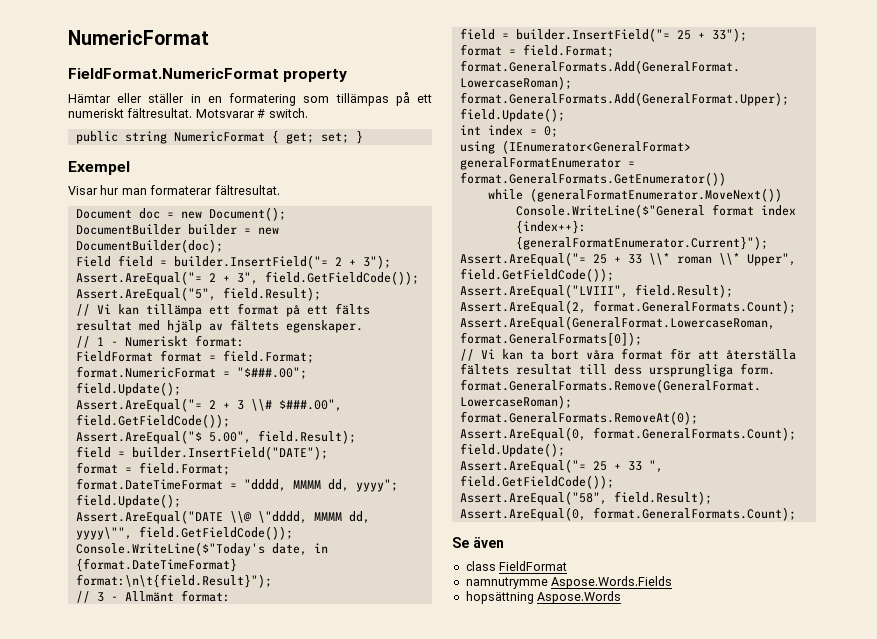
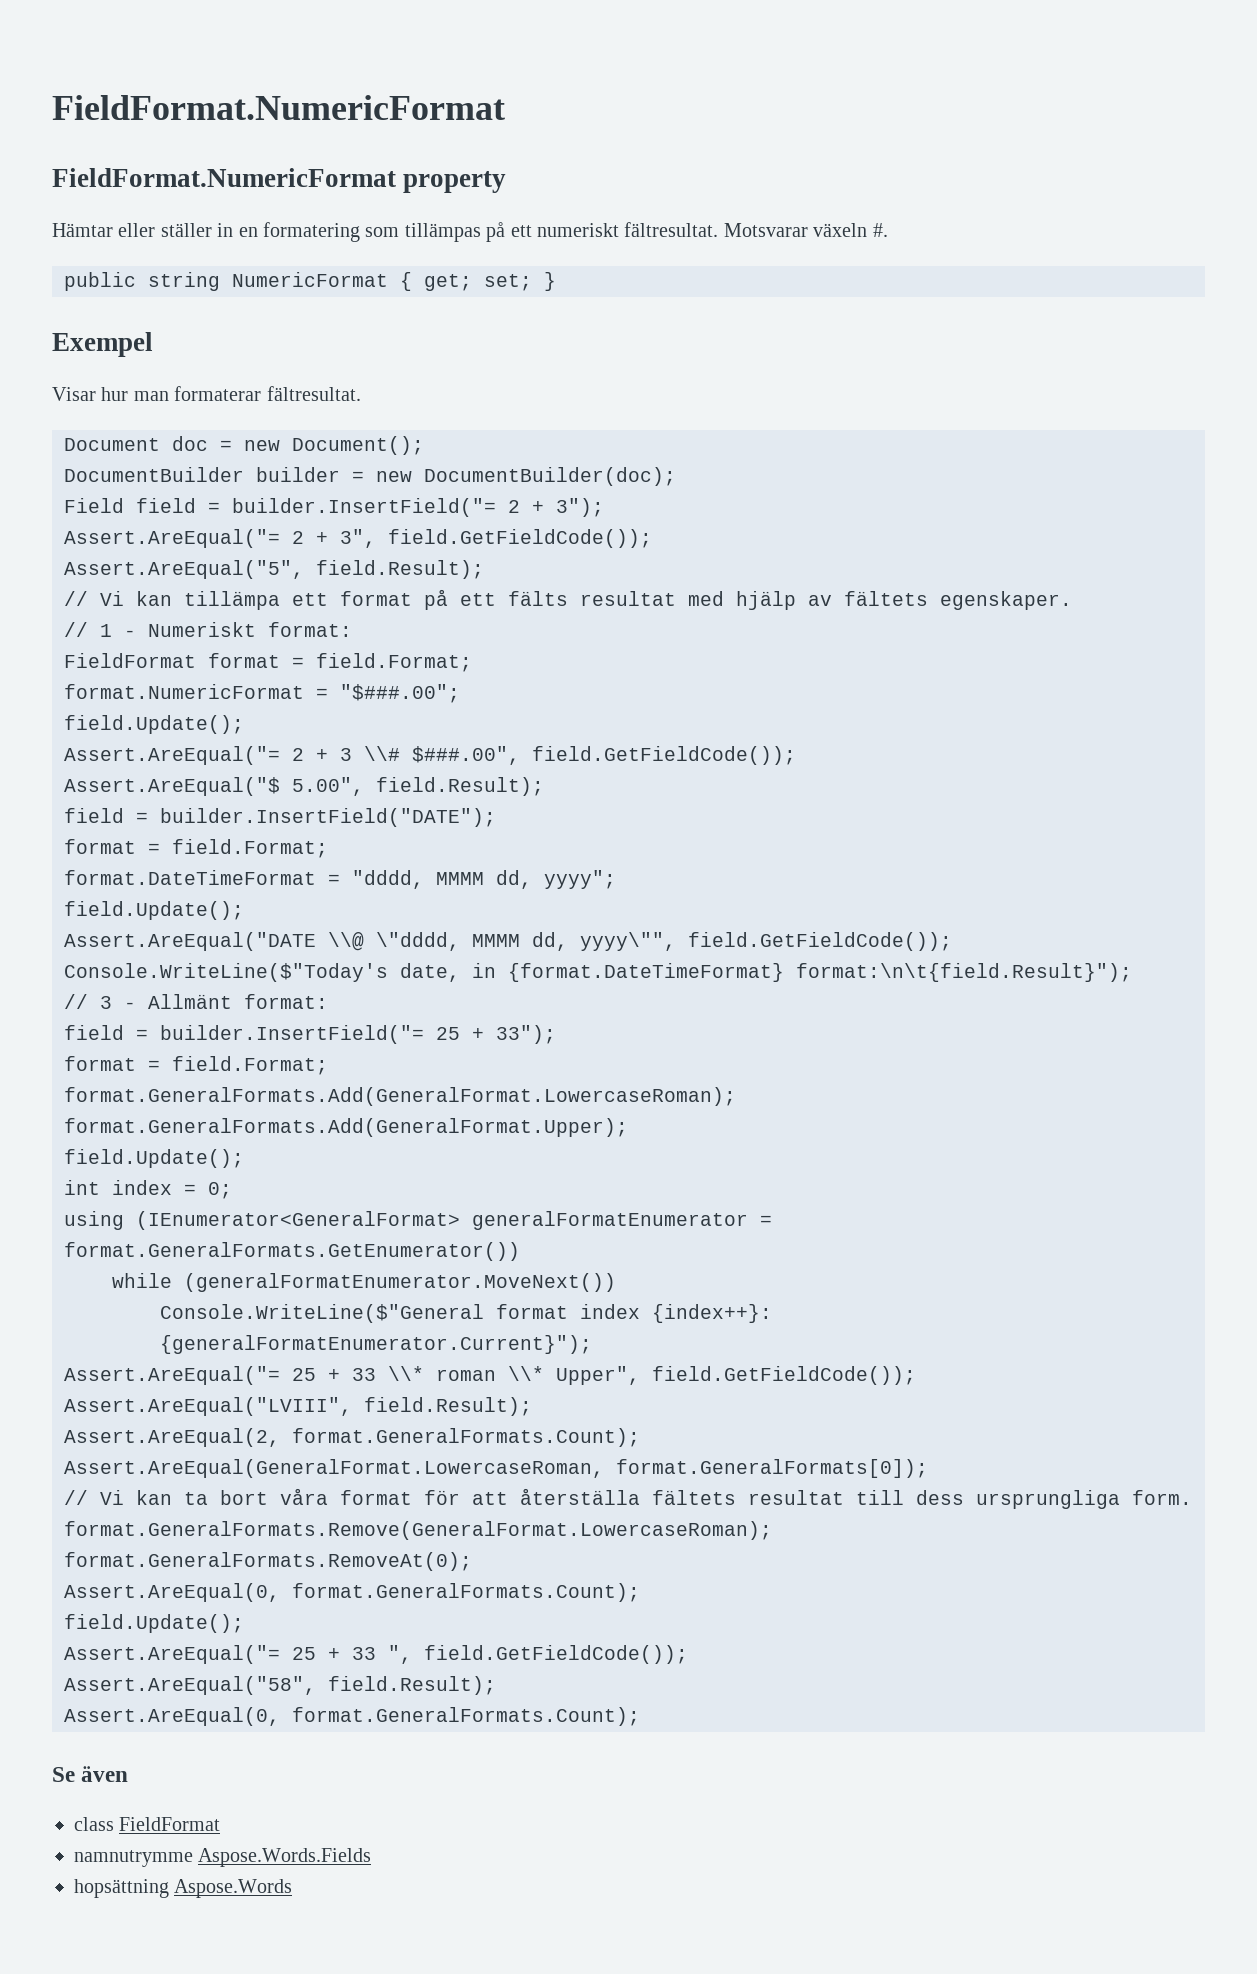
[68,30,209,45] NumericFormat -> [52,95,505,120] FieldFormat.NumericFormat
[257,108,308,118] # switch. -> [813,223,888,237] växeln #.

